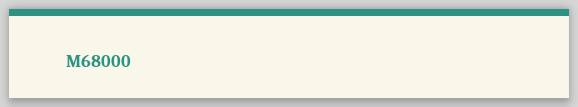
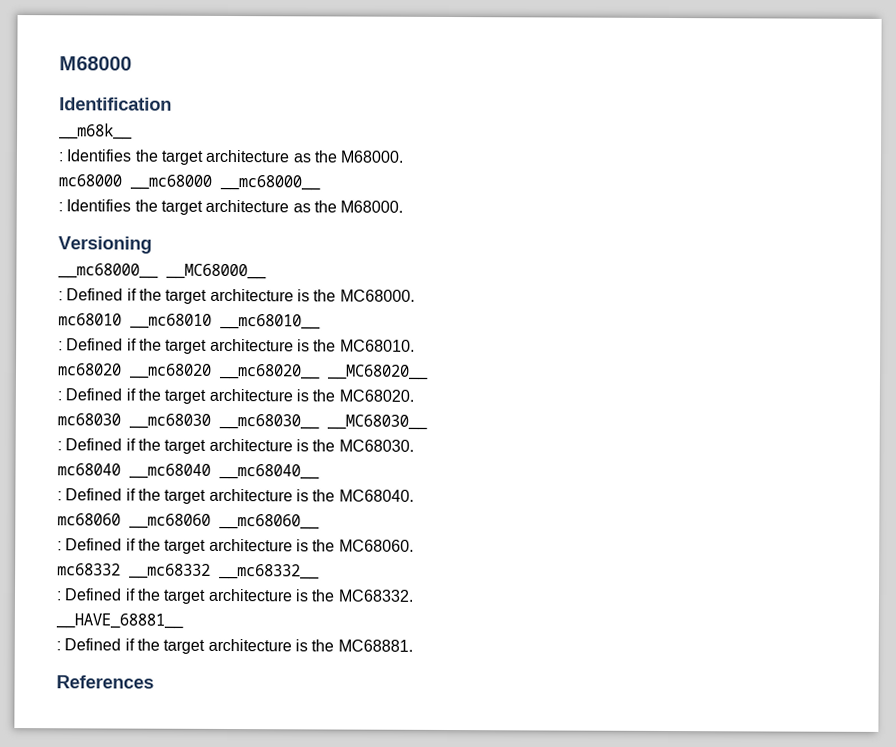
(131, 60) none -> [59,97,172,111] [59,123,133,140] [58,149,405,165] [58,174,321,191] [58,199,404,215] [58,236,152,254] [58,263,267,280] [58,288,415,304] [58,313,321,330] [58,338,415,354] [57,363,429,380] [57,388,414,404] [57,413,428,430] [57,438,414,454] [57,463,320,480] [57,488,414,504] [57,513,320,530] [57,538,414,554] [57,563,320,580] [56,588,414,604] [56,613,184,629] [56,638,413,654] [56,675,154,689] // Identification // __m68k__ // : Identifies the target architecture as the M68000. // mc68000 __mc68000 __mc68000__ // : Identifies the target architecture as the M68000. // Versioning // __mc68000__ __MC68000__ // : Defined if the target architecture is the MC68000. // mc68010 __mc68010 __mc68010__ // : Defined if the target architecture is the MC68010. // mc68020 __mc68020 __mc68020__ __MC68020__ // : Defined if the target architecture is the MC68020. // mc68030 __mc68030 __mc68030__ __MC68030__ // : Defined if the target architecture is the MC68030. // mc68040 __mc68040 __mc68040__ // : Defined if the target architecture is the MC68040. // mc68060 __mc68060 __mc68060__ // : Defined if the target architecture is the MC68060. // mc68332 __mc68332 __mc68332__ // : Defined if the target architecture is the MC68332. // __HAVE_68881__ // : Defined if the target architecture is the MC68881. // References

